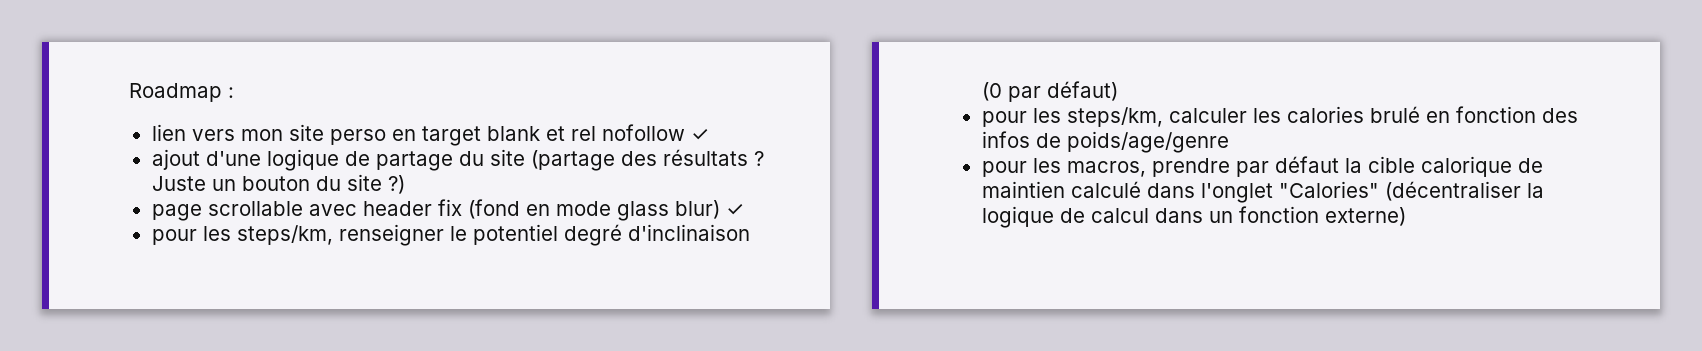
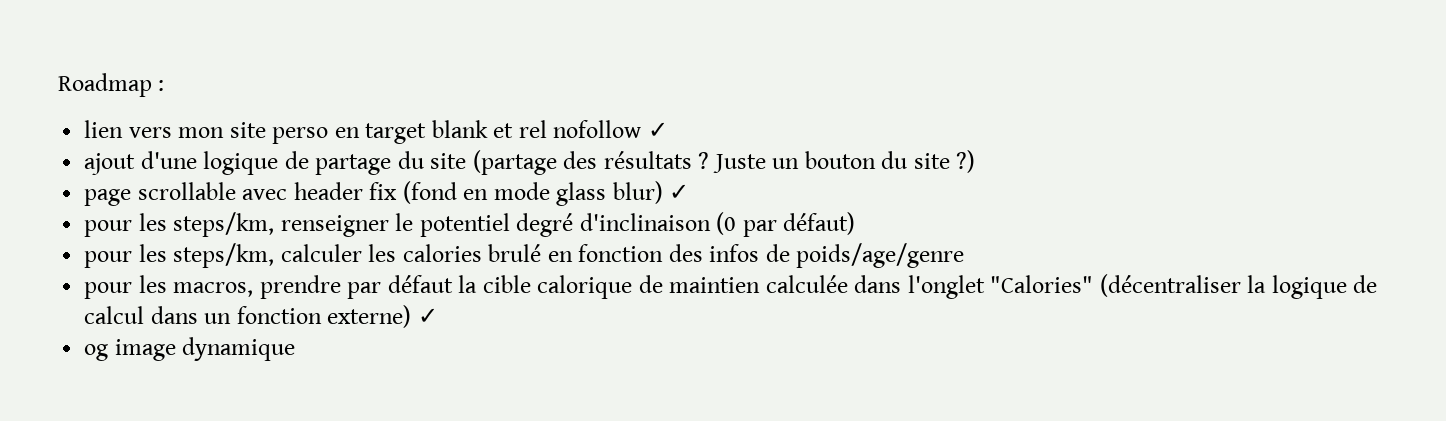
[1070,181,1141,198] calculé -> [765,275,848,293] calculée
(1406, 216) none -> [417,308,438,324] [84,337,296,361] ✓ // og image dynamique

